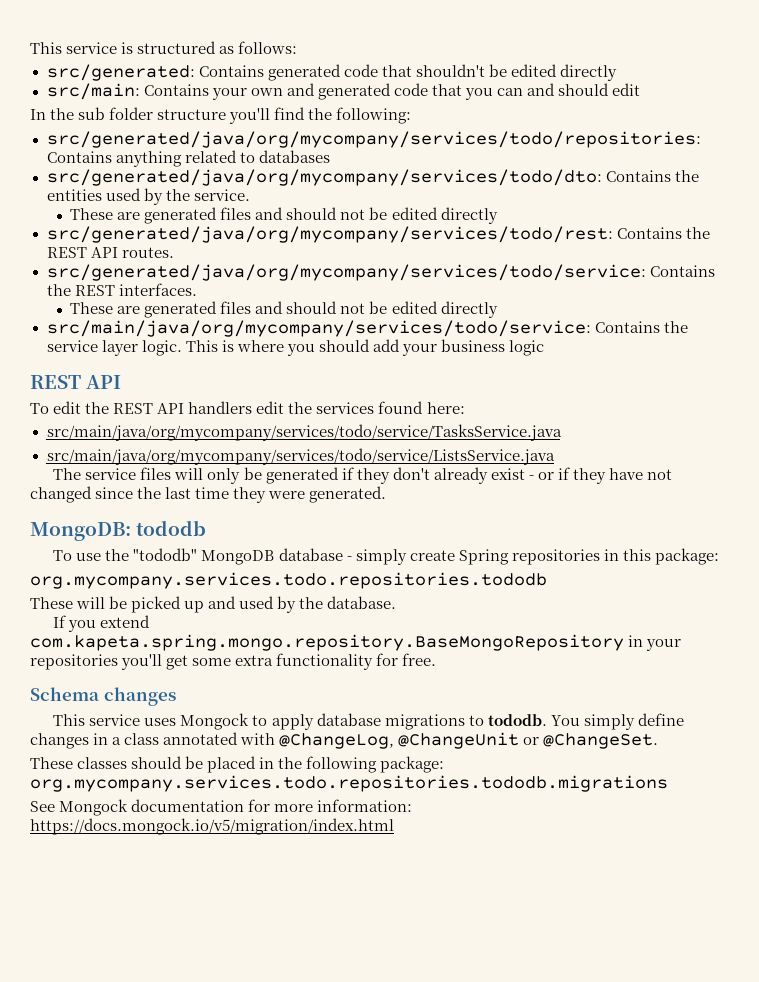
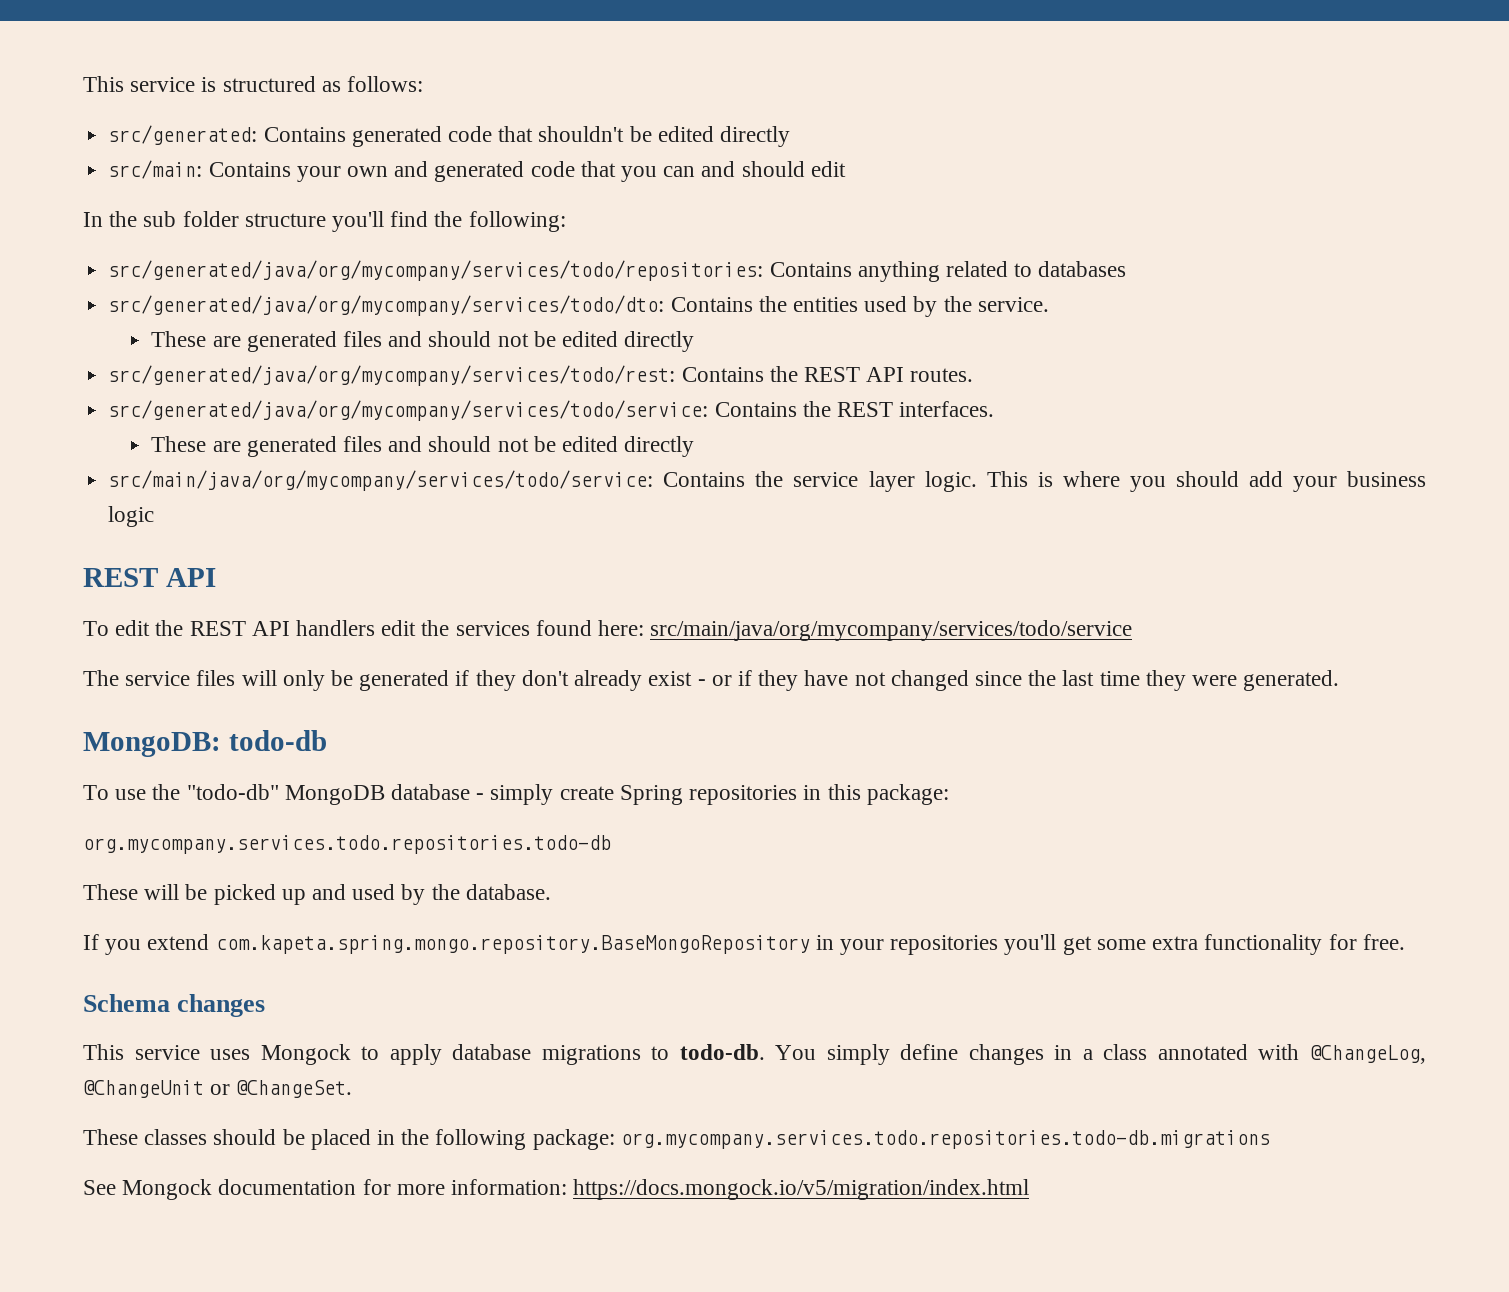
[46,424,562,441] [46,448,555,465] // src/main/java/org/mycompany/services/todo/service/TasksService.java // src/main/java/org/mycompany/services/todo/service/ListsService.java -> [650,620,1133,641] src/main/java/org/mycompany/services/todo/service
[136,520,207,536] tododb -> [228,730,327,751] todo-db
[133,548,198,561] "tododb" -> [186,784,279,800] "todo-db"
[30,572,547,589] org.mycompany.services.todo.repositories.tododb -> [83,835,611,854] org.mycompany.services.todo.repositories.todo-db
[487,714,547,726] tododb. -> [679,1044,765,1060] todo-db.
[30,775,668,792] org.mycompany.services.todo.repositories.tododb.migrations -> [620,1130,1270,1149] org.mycompany.services.todo.repositories.todo-db.migrations

